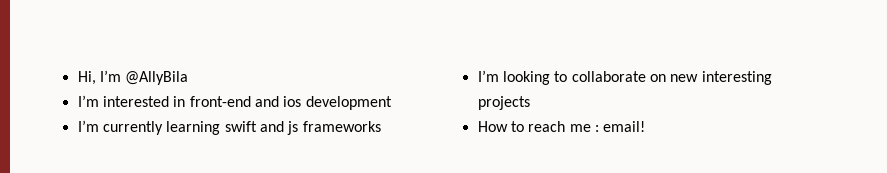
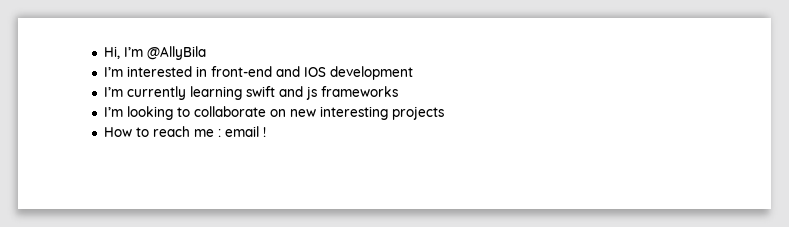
[283,96,302,107] ios -> [303,67,326,77] IOS
[603,121,646,132] email! -> [224,126,266,137] email !

